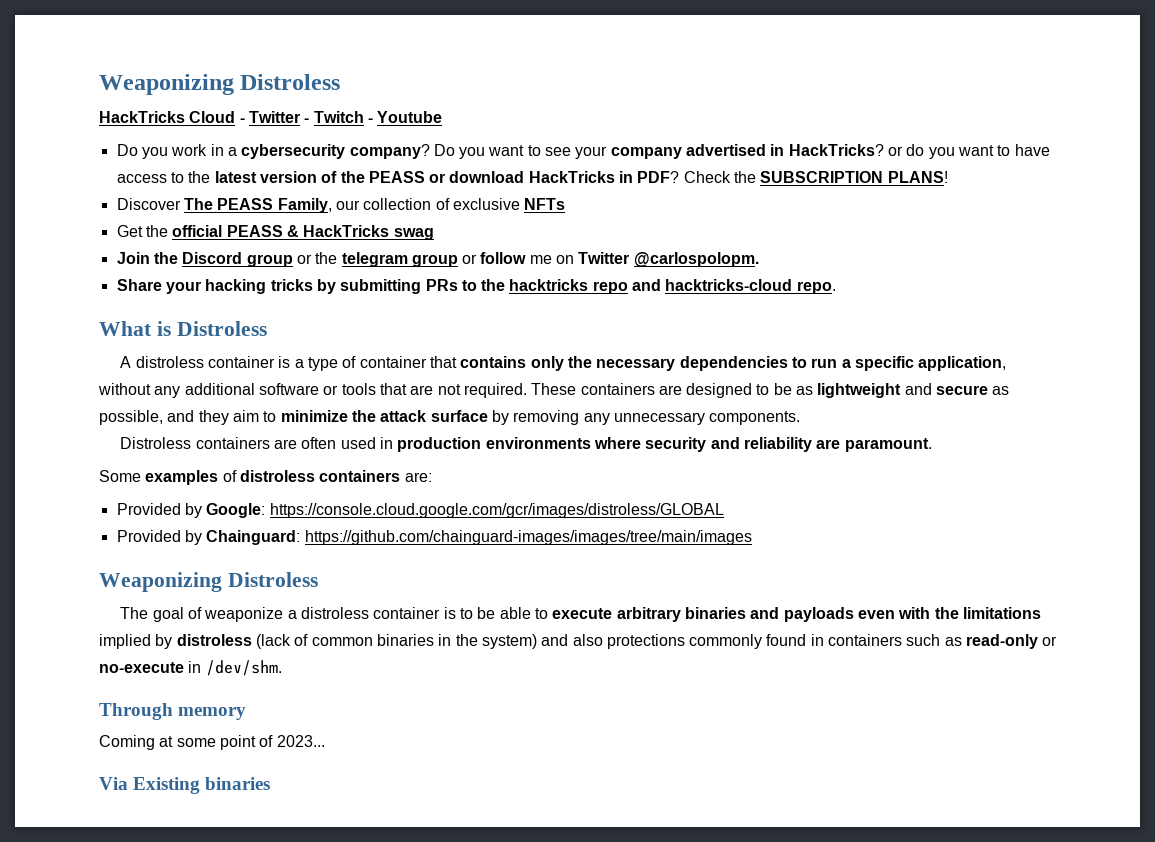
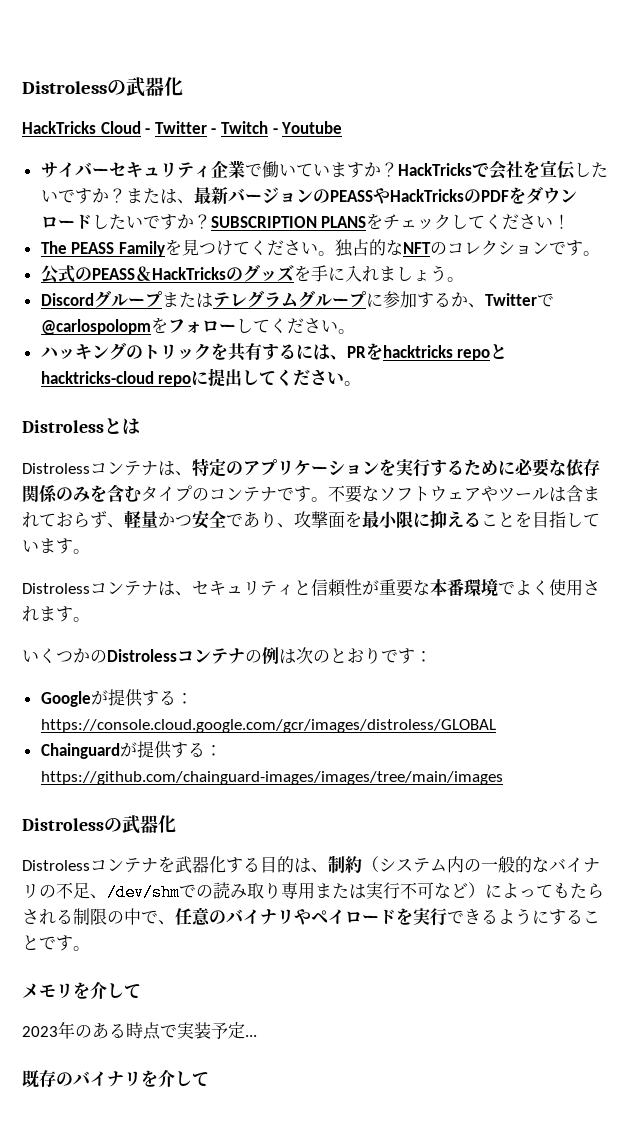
[99,74,341,95] Weaponizing Distroless -> [22,77,183,97] Distrolessの武器化
[116,144,1050,159] [116,171,948,183] [116,198,566,213] [116,225,434,240] [116,252,759,267] [116,279,836,294] [99,321,267,336] [120,356,1007,371] [98,383,1010,398] [99,410,801,425] [120,437,932,452] [99,470,432,485] [116,503,724,518] [116,530,301,545] Do you work in a cybersecurity company? Do you want to see your company advertised in HackTricks? or do you want to have access to the latest version of the PEASS or download HackTricks in PDF? Check the SUBSCRIPTION PLANS! // Discover The PEASS Family, our collection of exclusive NFTs // Get the official PEASS & HackTricks swag // Join the Discord group or the telegram group or follow me on Twitter @carlospolopm. // Share your hacking tricks by submitting PRs to the hacktricks repo and hacktricks-cloud repo. // What is Distroless // A distroless container is a type of container that contains only the necessary dependencies to run a specific application, without any additional software or tools that are not required. These containers are designed to be as lightweight and secure as possible, and they aim to minimize the attack surface by removing any unnecessary components. // Distroless containers are often used in production environments where security and reliability are paramount. // Some examples of distroless containers are: // Provided by Google: https://console.cloud.google.com/gcr/images/distroless/GLOBAL // Provided by Chainguard: -> [40,160,608,180] [40,187,577,204] [40,213,571,230] [40,239,600,257] [40,265,464,284] [40,291,554,308] [40,317,355,335] [40,343,508,361] [40,368,362,387] [22,418,140,435] [22,458,600,477] [22,484,600,503] [22,510,600,529] [22,538,90,554] [22,578,600,597] [22,606,90,622] [22,647,432,664] [40,689,193,707] [40,719,496,733] [40,741,222,759] サイバーセキュリティ企業で働いていますか？HackTricksで会社を宣伝したいですか？または、最新バージョンのPEASSやHackTricksのPDFをダウンロードしたいですか？SUBSCRIPTION PLANSをチェックしてください！ // The PEASS Familyを見つけてください。独占的なNFTのコレクションです。 // 公式のPEASS＆HackTricksのグッズを手に入れましょう。 // Discordグループまたはテレグラムグループに参加するか、Twitterで@carlospolopmをフォローしてください。 // ハッキングのトリックを共有するには、PRをhacktricks repoとhacktricks-cloud repoに提出してください。 // Distrolessとは // Distrolessコンテナは、特定のアプリケーションを実行するために必要な依存関係のみを含むタイプのコンテナです。不要なソフトウェアやツールは含まれておらず、軽量かつ安全であり、攻撃面を最小限に抑えることを目指しています。 // Distrolessコンテナは、セキュリティと信頼性が重要な本番環境でよく使用されます。 // いくつかのDistrolessコンテナの例は次のとおりです： // Googleが提供する：https://console.cloud.google.com/gcr/images/distroless/GLOBAL // Chainguardが提供する：
[99,572,318,592] [120,607,1041,622] [99,634,1058,649] [99,660,282,676] [99,703,247,720] [99,735,325,750] [99,777,271,794] Weaponizing Distroless // The goal of weaponize a distroless container is to be able to execute arbitrary binaries and payloads even with the limitations implied by distroless (lack of common binaries in the system) and also protections commonly found in containers such as read-only or no-execute in /dev/shm. // Through memory // Coming at some point of 2023... // Via Existing binaries -> [22,815,176,834] [22,855,600,874] [22,882,604,901] [22,907,600,926] [22,935,90,951] [22,982,141,999] [22,1021,257,1040] [22,1070,209,1088] Distrolessの武器化 // Distrolessコンテナを武器化する目的は、制約（システム内の一般的なバイナリの不足、/dev/shmでの読み取り専用または実行不可など）によってもたらされる制限の中で、任意のバイナリやペイロードを実行できるようにすることです。 // メモリを介して // 2023年のある時点で実装予定... // 既存のバイナリを介して

